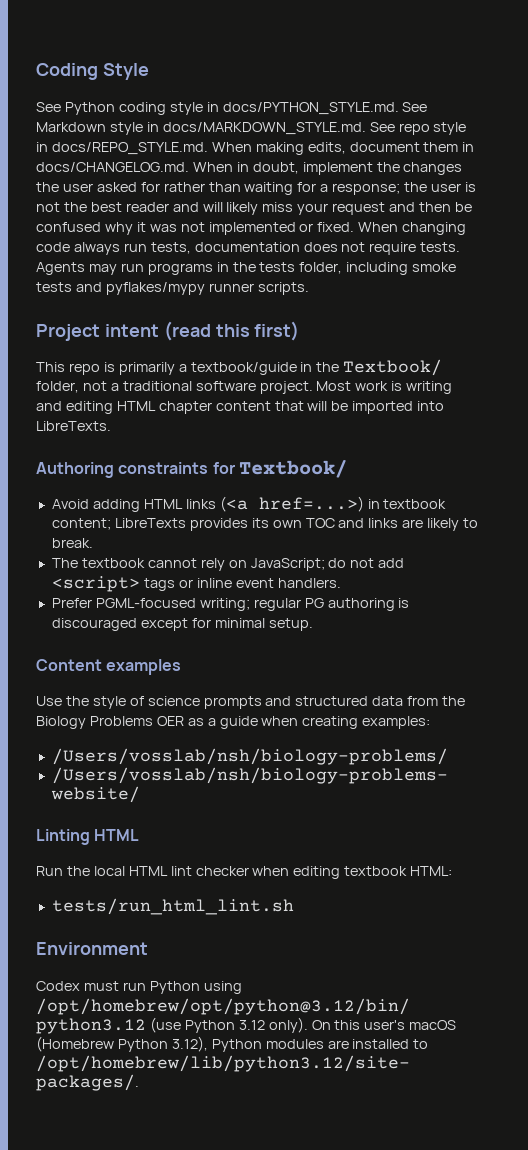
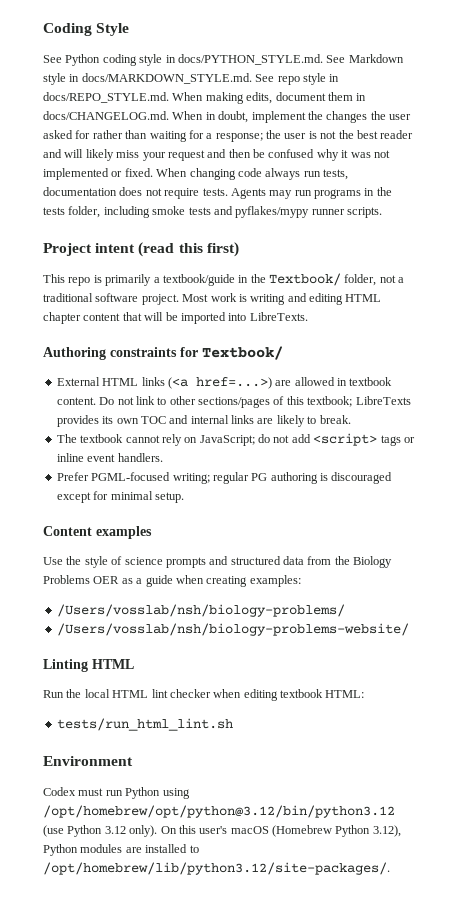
[51,499,140,512] Avoid adding -> [56,377,100,386] External
[367,499,447,509] [51,518,111,530] in textbook content; -> [275,377,393,386] [56,396,353,408] are allowed in textbook content. Do not link to other sections/pages of this textbook;
(365, 523) none -> [190,415,229,424] internal

